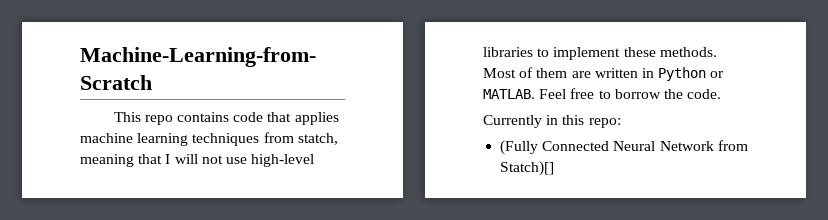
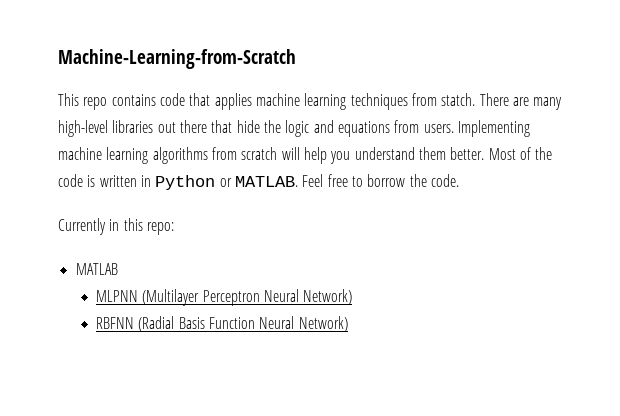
[297,133,338,145] [80,154,315,167] [483,47,717,60] [483,67,591,78] statch, meaning that I will not use high-level libraries to implement these methods. Most of them are -> [441,93,563,110] [58,120,530,137] [58,147,553,164] [58,174,96,187] statch. There are many high-level libraries out there that hide the logic and equations from users. Implementing machine learning algorithms from scratch will help you understand them better. Most of the code is
[500,140,748,155] [500,161,555,176] (Fully Connected Neural Network from Statch)[] -> [75,263,118,275] [95,289,353,306] [95,316,348,332] MATLAB // MLPNN (Multilayer Perceptron Neural Network) // RBFNN (Radial Basis Function Neural Network)

